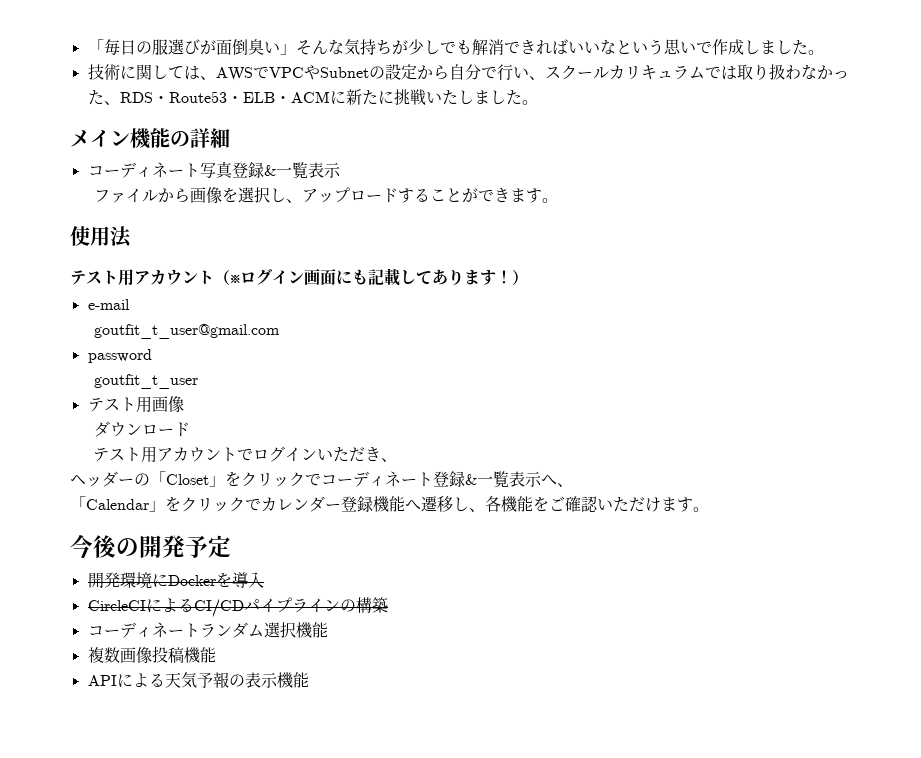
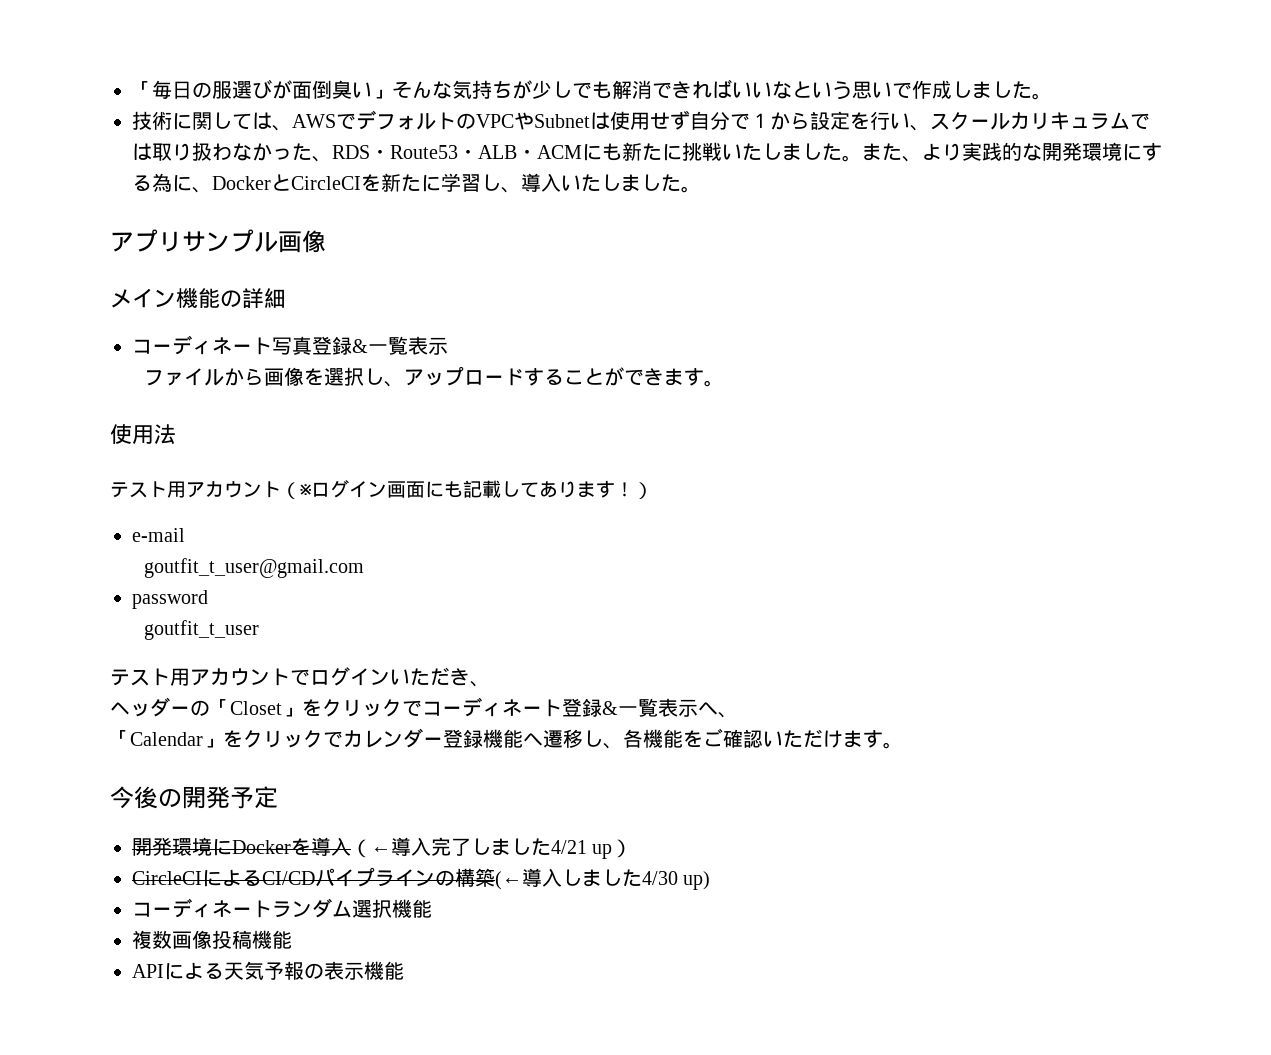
[268,64,497,80] VPCやSubnetの設定から自分で -> [356,110,870,130] デフォルトのVPCやSubnetは使用せず自分で１から設定を
[242,92,275,103] ELB -> [478,145,517,159] ALB
(346, 97) none -> [602,143,622,161] も
(538, 102) none -> [862,142,1162,162] [132,173,701,193] [110,229,326,253] また、より実践的な開発環境にする為に、DockerとCircleCIを新たに学習し、導入いたしました。 // アプリサンプル画像
[87,396,184,413] [94,421,191,437] // テスト用画像 // ダウンロード -> (260, 630) none
(264, 580) none -> [351,837,633,859] （←導入完了しました4/21 up）
(388, 605) none -> [495,868,711,890] (←導入しました4/30 up)

